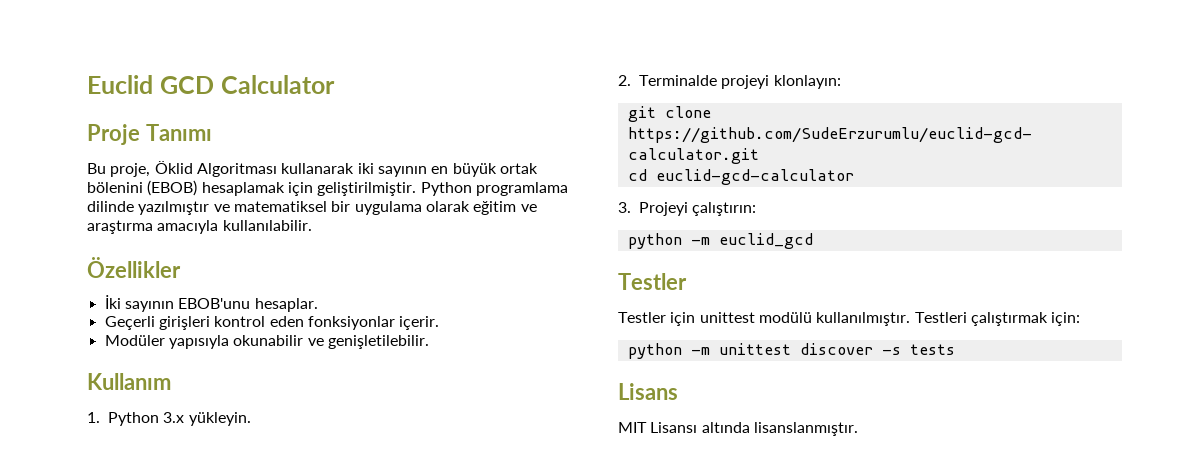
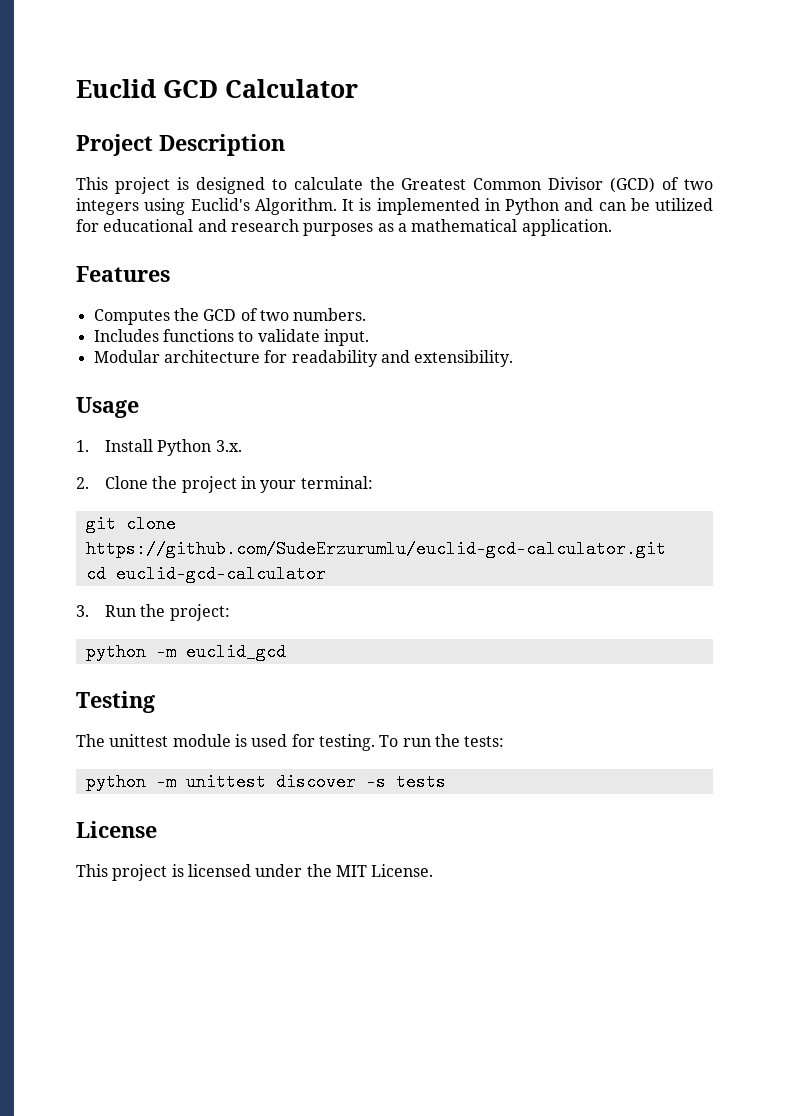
[87,124,212,145] [87,161,538,177] [87,180,568,196] [87,201,537,215] [87,220,312,234] [87,257,181,278] [104,295,318,312] [104,316,440,330] [104,335,429,349] [87,373,171,390] [87,412,251,426] [618,75,841,89] Proje Tanımı // Bu proje, Öklid Algoritması kullanarak iki sayının en büyük ortak bölenini (EBOB) hesaplamak için geliştirilmiştir. Python programlama dilinde yazılmıştır ve matematiksel bir uygulama olarak eğitim ve araştırma amacıyla kullanılabilir. // Özellikler // İki sayının EBOB'unu hesaplar. // Geçerli girişleri kontrol eden fonksiyonlar içerir. // Modüler yapısıyla okunabilir ve genişletilebilir. // Kullanım // 1. Python 3.x yükleyin. // 2. Terminalde projeyi klonlayın: -> [76,134,285,156] [76,177,713,194] [76,198,713,215] [76,219,612,236] [76,266,170,282] [93,308,367,325] [93,329,369,346] [93,350,514,367] [76,397,139,418] [76,439,242,456] [76,476,373,493] Project Description // This project is designed to calculate the Greatest Common Divisor (GCD) of two integers using Euclid's Algorithm. It is implemented in Python and can be utilized for educational and research purposes as a mathematical application. // Features // Computes the GCD of two numbers. // Includes functions to validate input. // Modular architecture for readability and extensibility. // Usage // 1. Install Python 3.x. // 2. Clone the project in your terminal:
[639,202,757,216] Projeyi çalıştırın: -> [105,604,230,621] Run the project:
[618,273,687,290] [618,312,1081,326] Testler // Testler için unittest modülü kullanılmıştır. Testleri çalıştırmak için: -> [76,691,155,713] [76,734,505,751] Testing // The unittest module is used for testing. To run the tests:
[618,383,678,400] [618,422,858,436] Lisans // MIT Lisansı altında lisanslanmıştır. -> [76,821,157,838] [76,864,434,881] License // This project is licensed under the MIT License.

